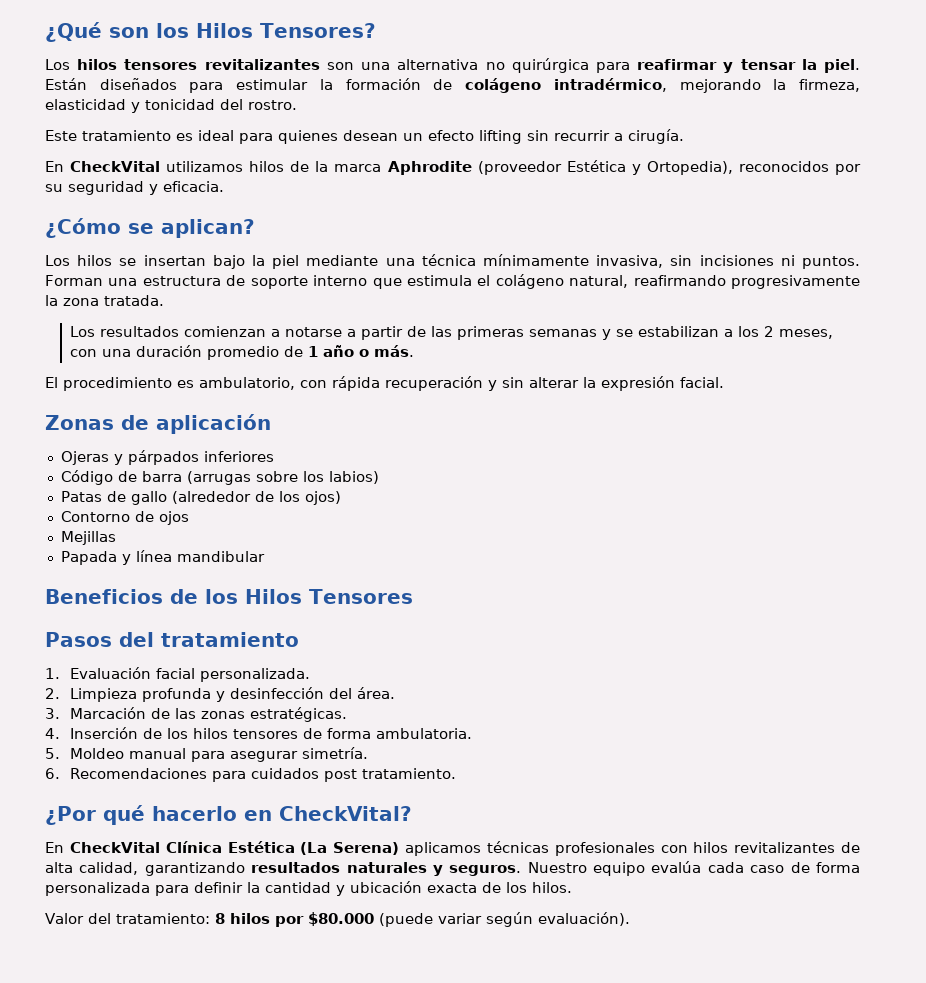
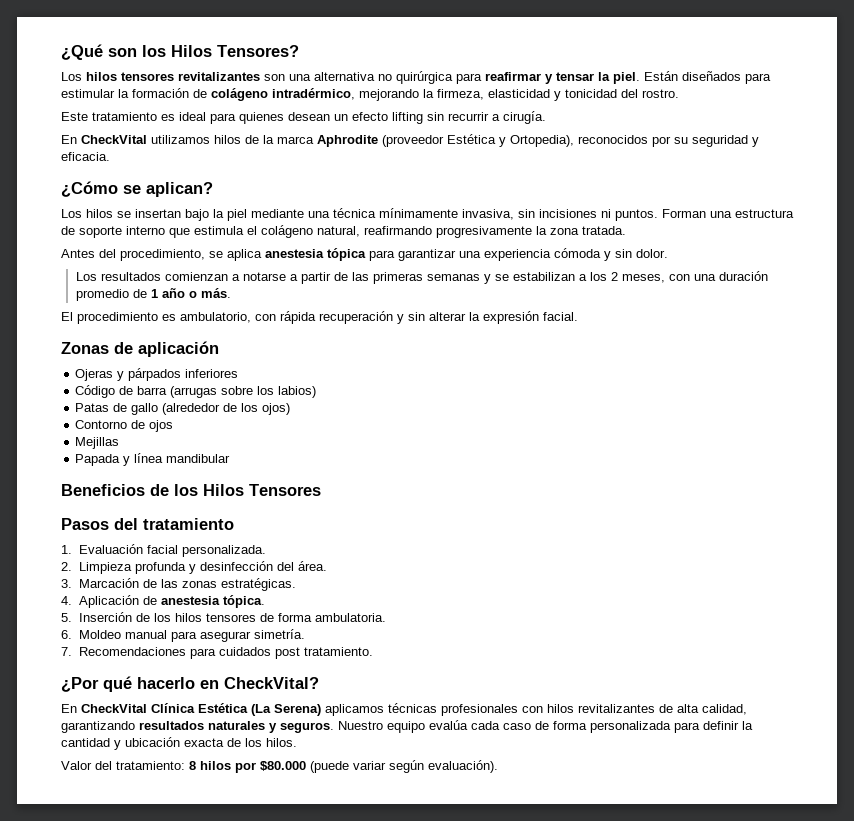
(164, 300) none -> [61,248,668,261] // Antes del procedimiento, se aplica anestesia tópica para garantizar una experiencia cómoda y sin dolor.
(60, 733) none -> [78,595,265,608] [61,613,72,622] Aplicación de anestesia tópica. // 5.
[45,748,60,759] 5. -> [61,630,72,639] 6.
[45,768,60,779] 6. -> [61,647,72,656] 7.

